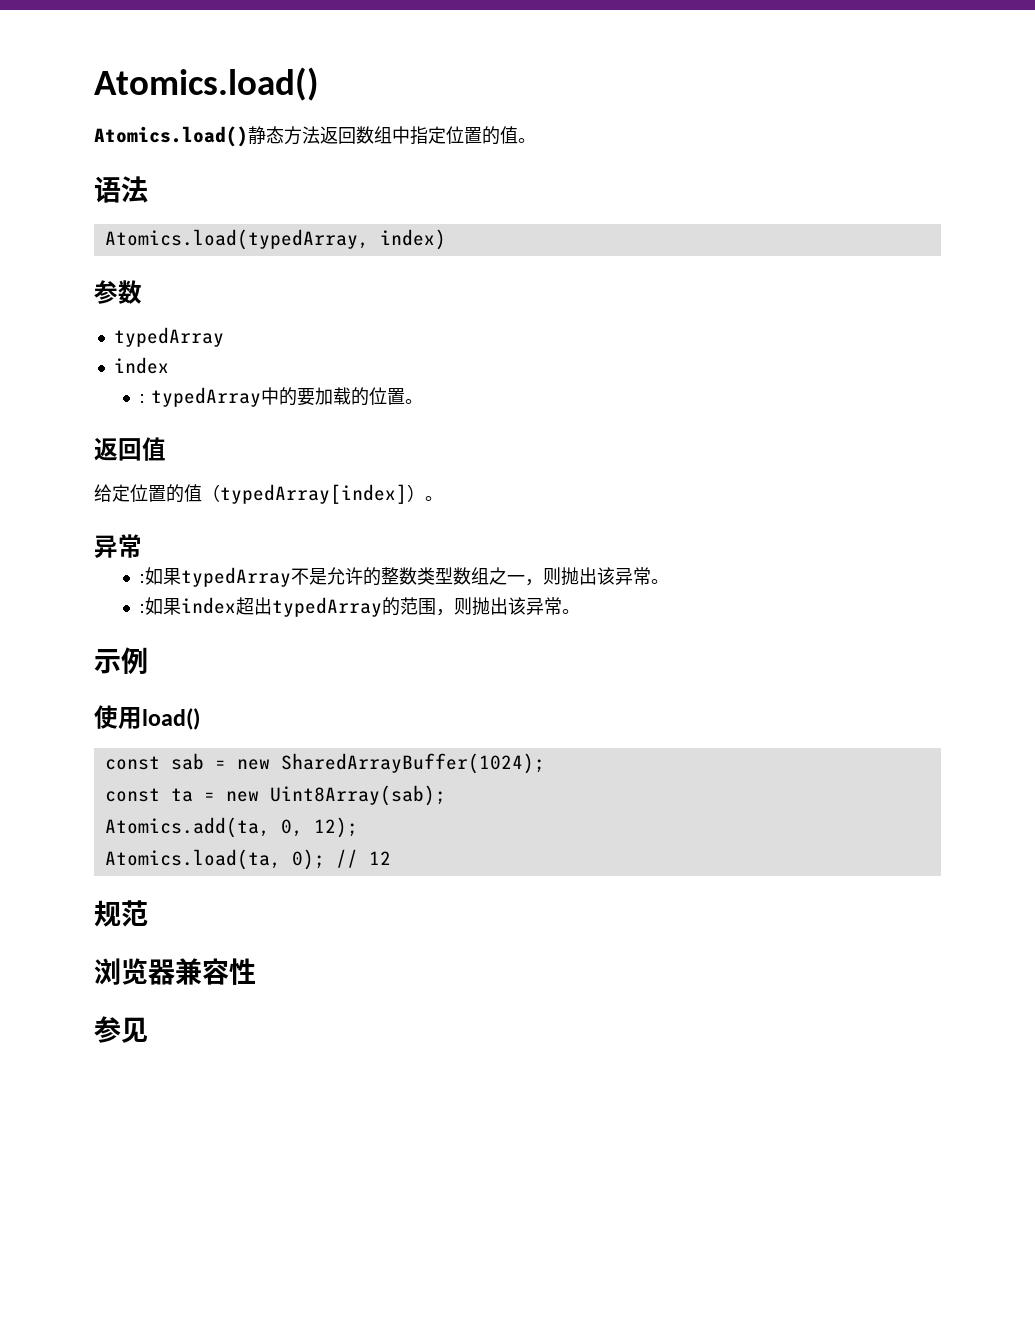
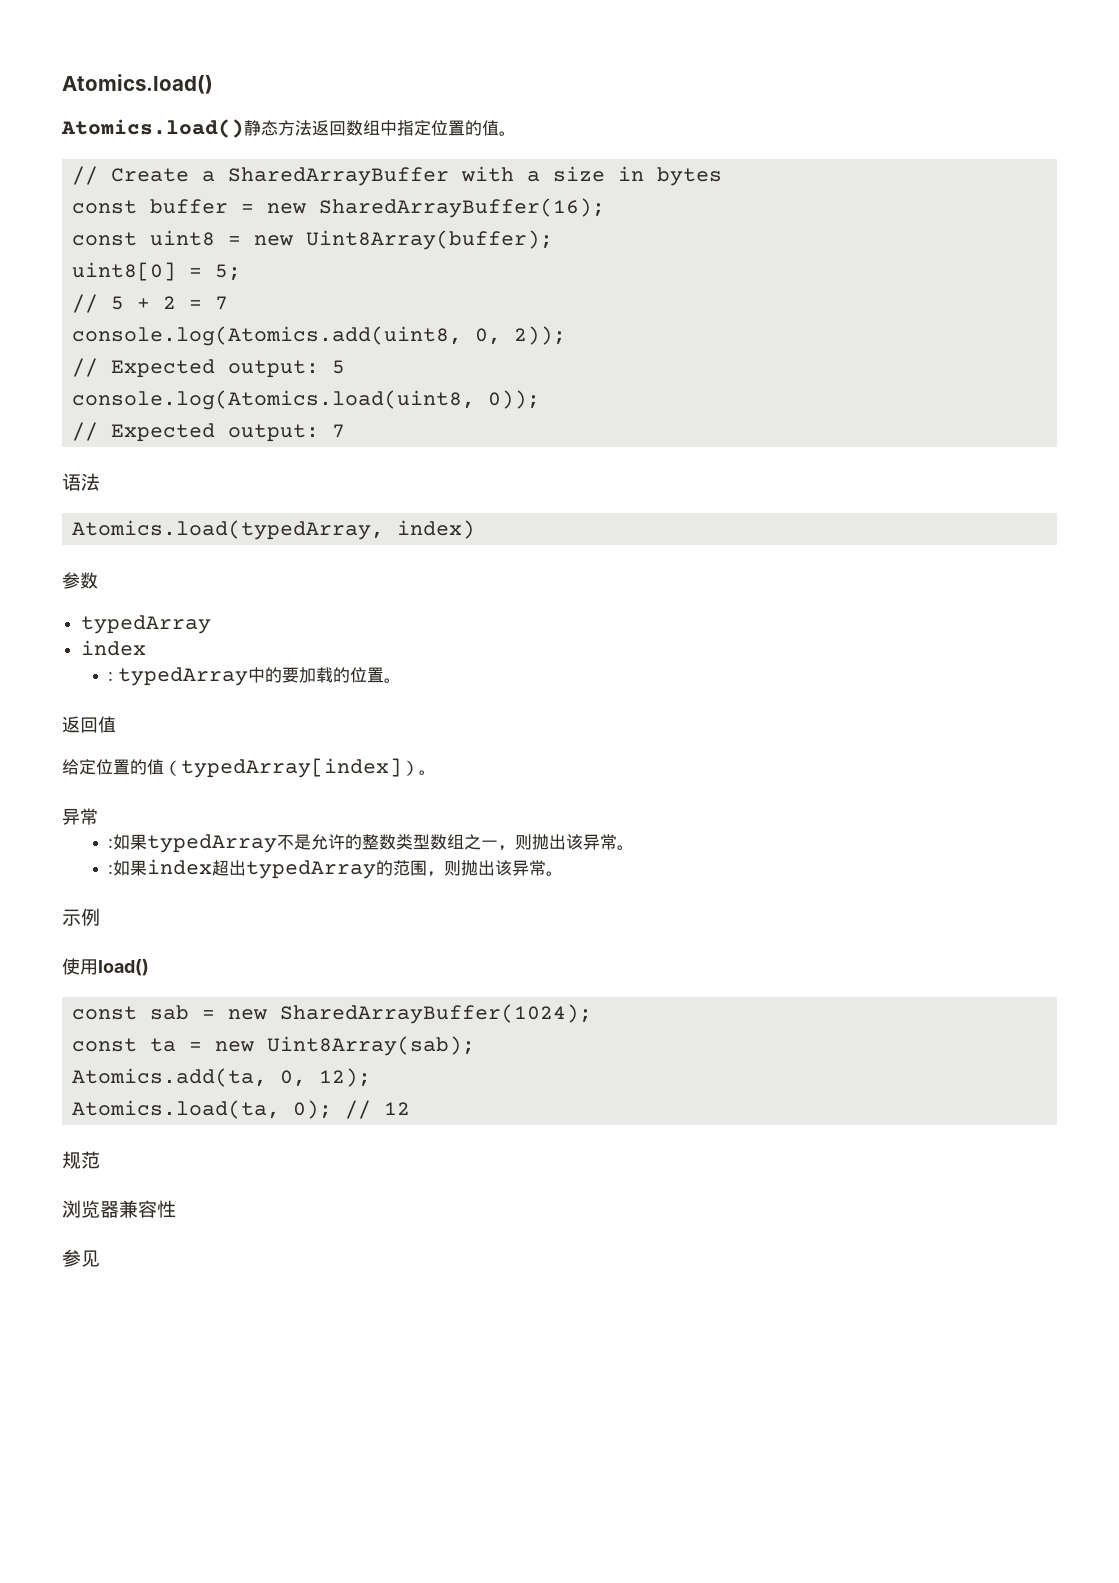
(536, 140) none -> [72,166,723,186] [72,198,606,218] [72,230,554,250] [72,262,242,281] [72,294,229,313] [72,326,567,346] [72,358,346,378] [72,390,541,410] [72,422,346,442] // // Create a SharedArrayBuffer with a size in bytes // const buffer = new SharedArrayBuffer(16); // const uint8 = new Uint8Array(buffer); // uint8[0] = 5; // // 5 + 2 = 7 // console.log(Atomics.add(uint8, 0, 2)); // // Expected output: 5 // console.log(Atomics.load(uint8, 0)); // // Expected output: 7

